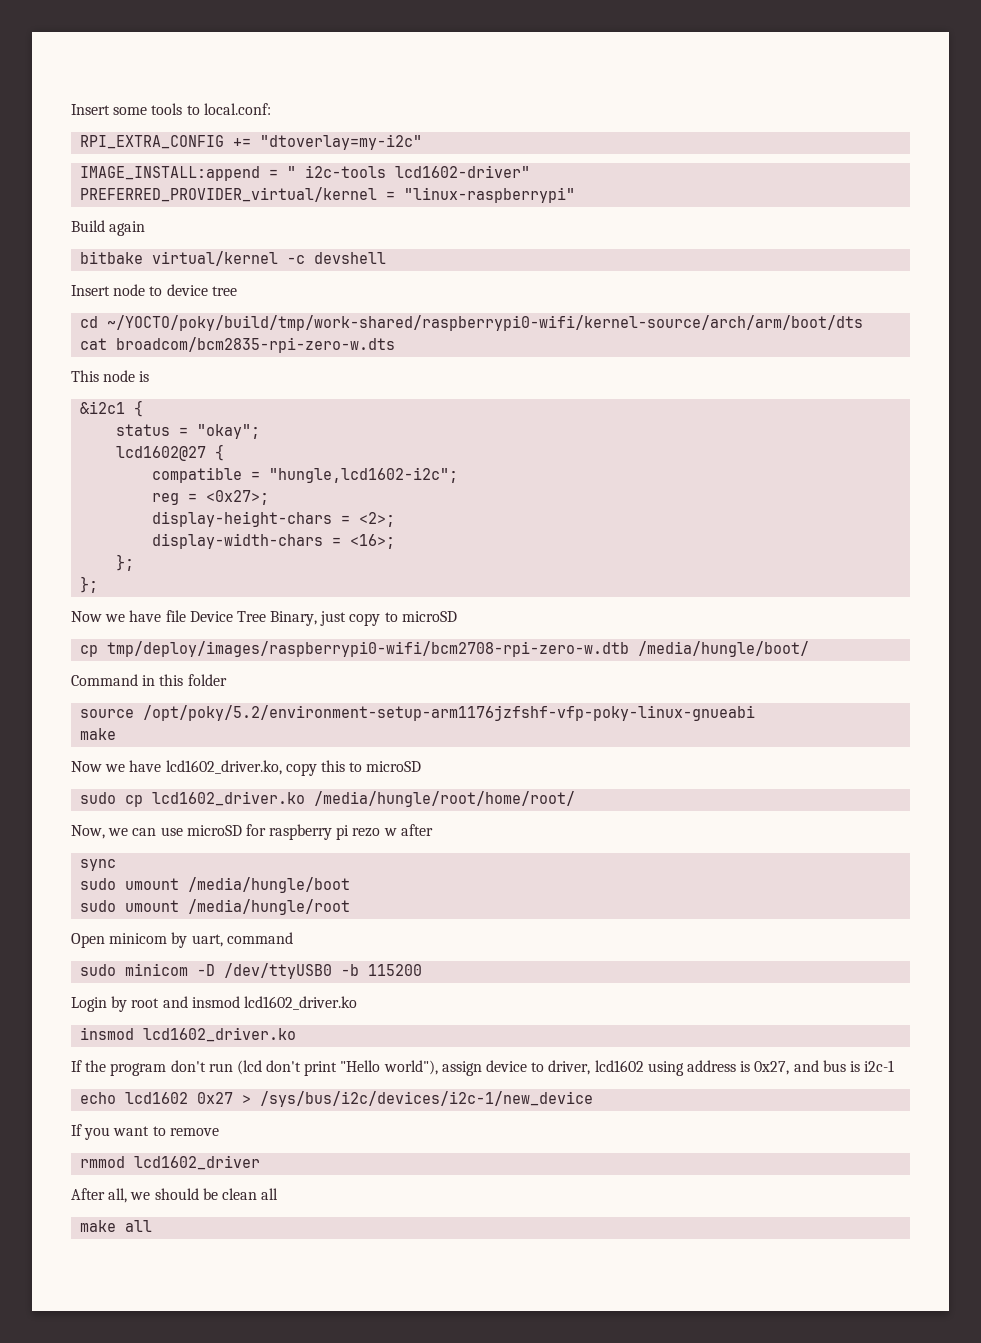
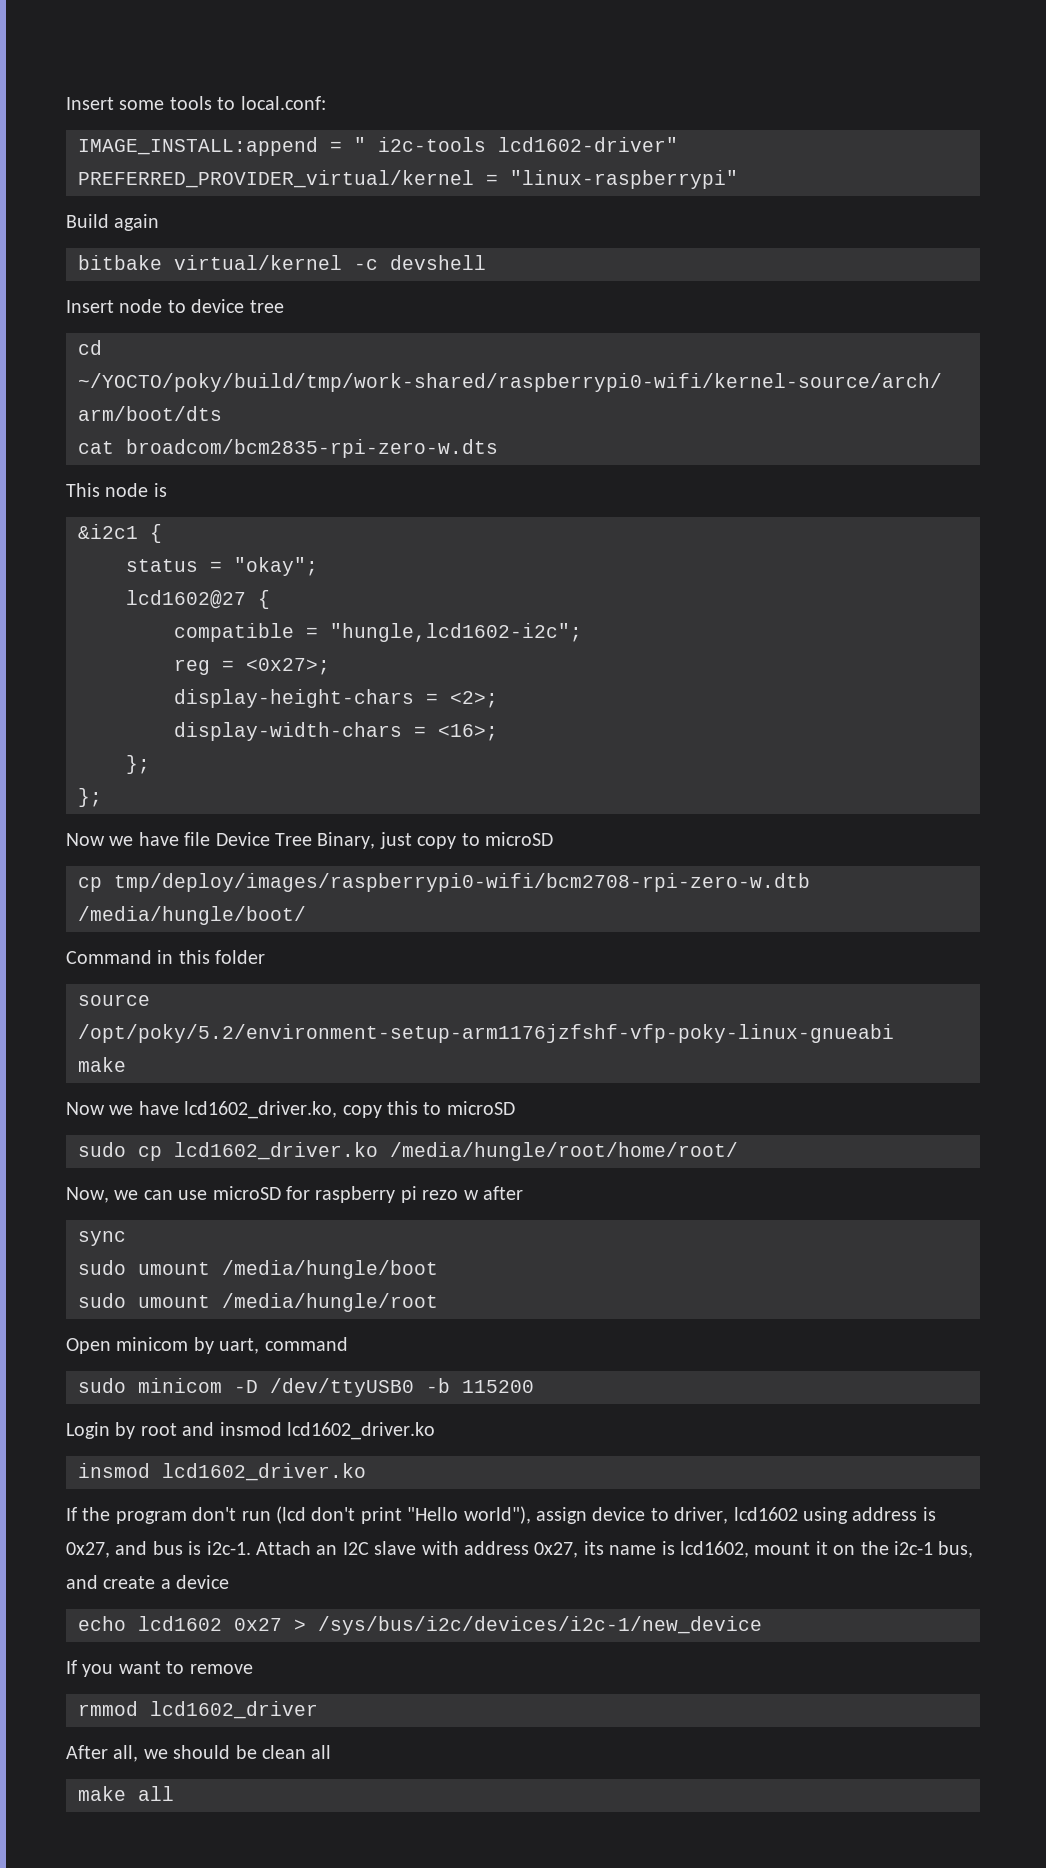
[80,134,423,150] // RPI_EXTRA_CONFIG += "dtoverlay=my-i2c" -> (326, 103) none
[864,1060,895,1072] i2c-1 -> [206,1541,974,1558] [66,1575,230,1589] i2c-1. Attach an I2C slave with address 0x27, its name is lcd1602, mount it on the i2c-1 bus, and create a device

